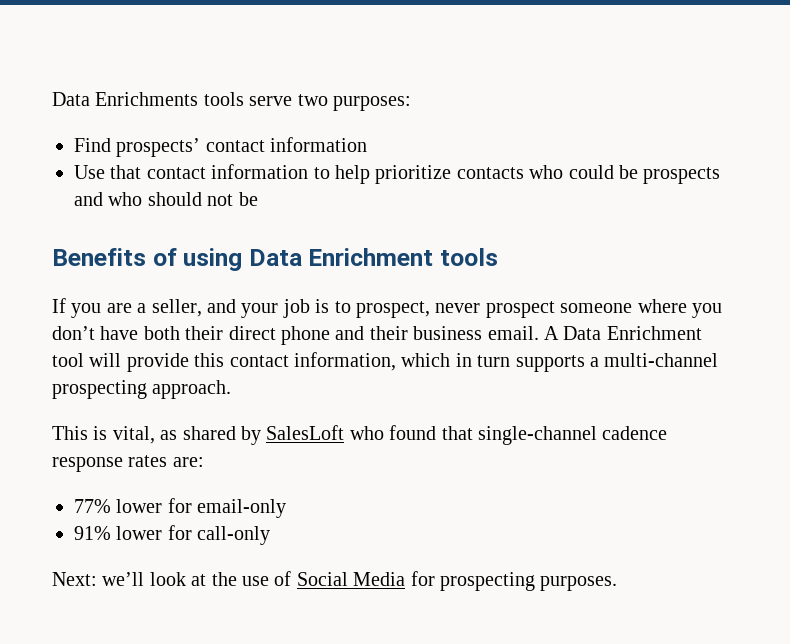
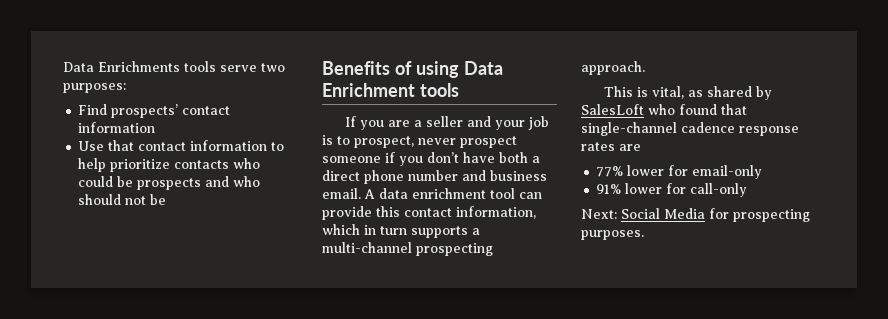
[151,299,202,317] seller, -> [426,116,464,127] seller
[637,299,687,313] where -> [385,152,395,163] if
[185,326,224,340] their -> [532,156,540,163] a
[335,326,408,340] and their -> [408,170,486,181] number and
[563,326,702,340] [52,353,122,367] Data Enrichment tool will -> [379,188,542,199] data enrichment tool can
[172,457,204,467] are: -> [619,144,641,151] are
[102,571,292,586] we’ll look at the use of -> (617, 214) none

